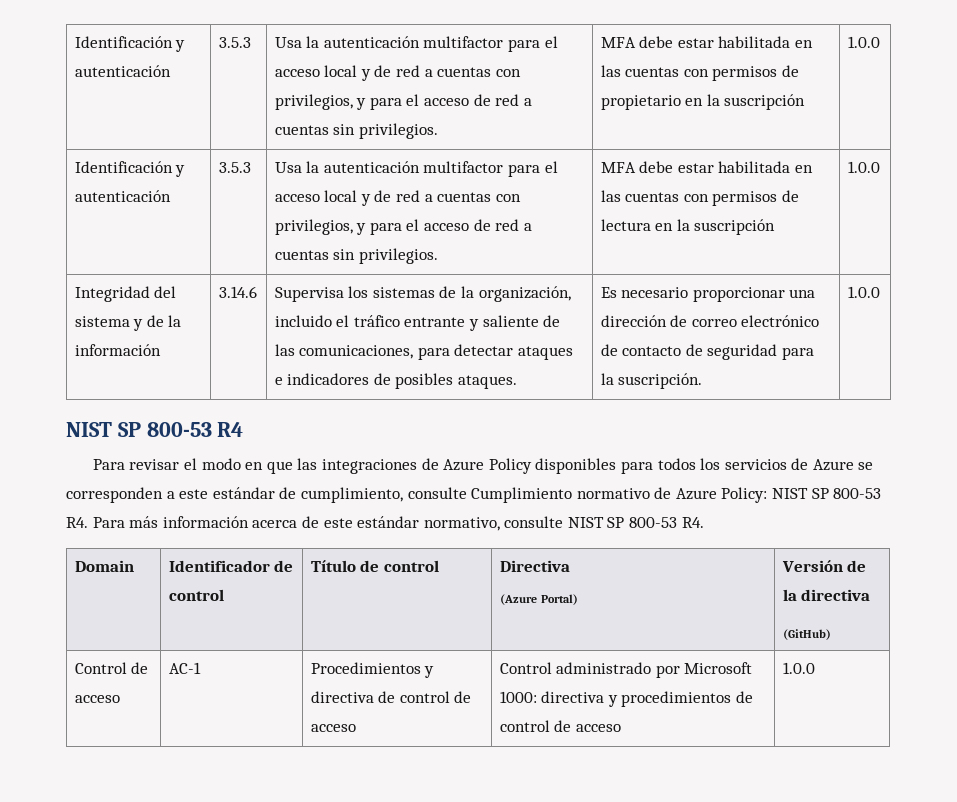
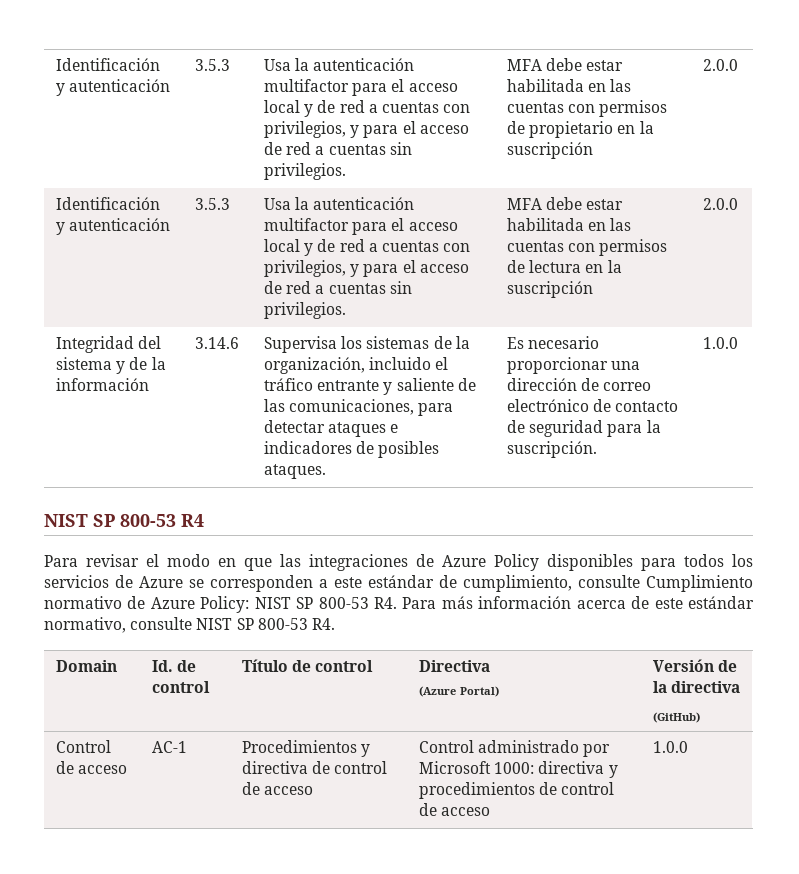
[847,36,880,48] 1.0.0 -> [703,59,739,71] 2.0.0
[847,161,880,173] 1.0.0 -> [703,198,739,210] 2.0.0
[168,560,270,572] Identificador -> [152,660,174,672] Id.

